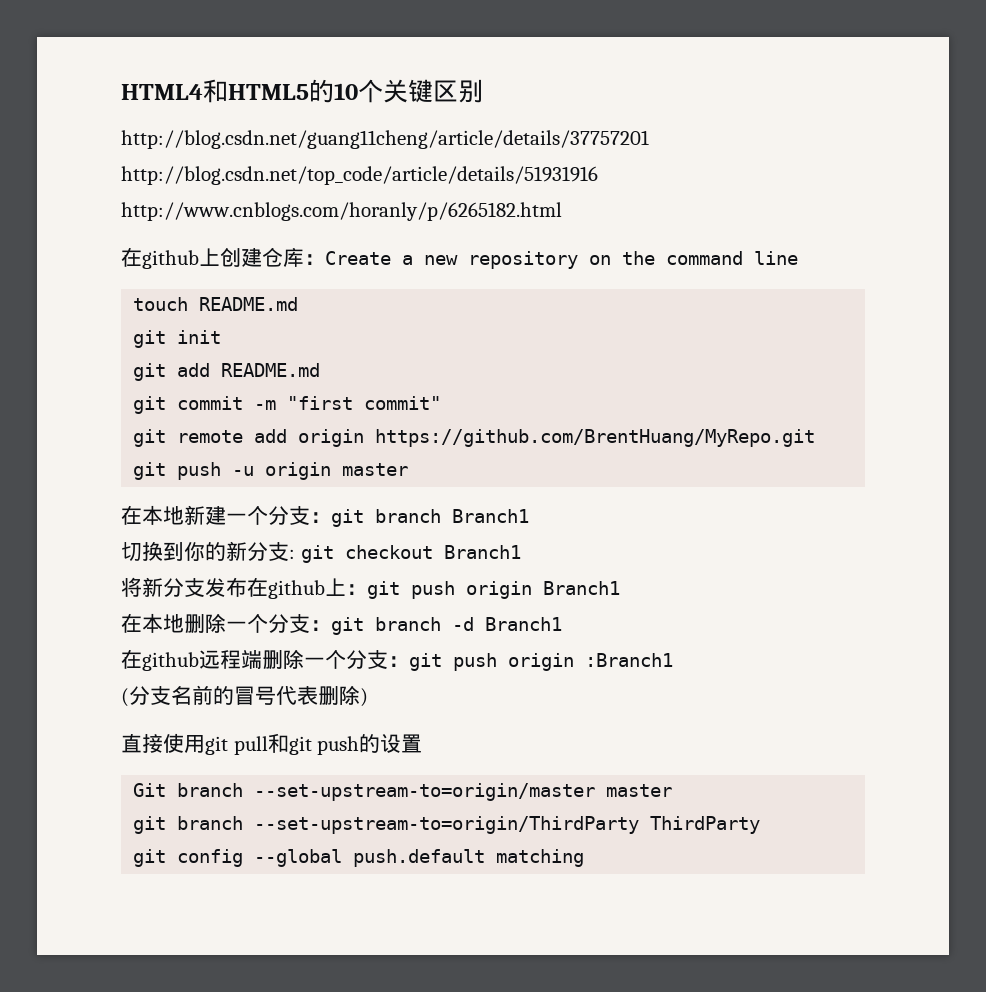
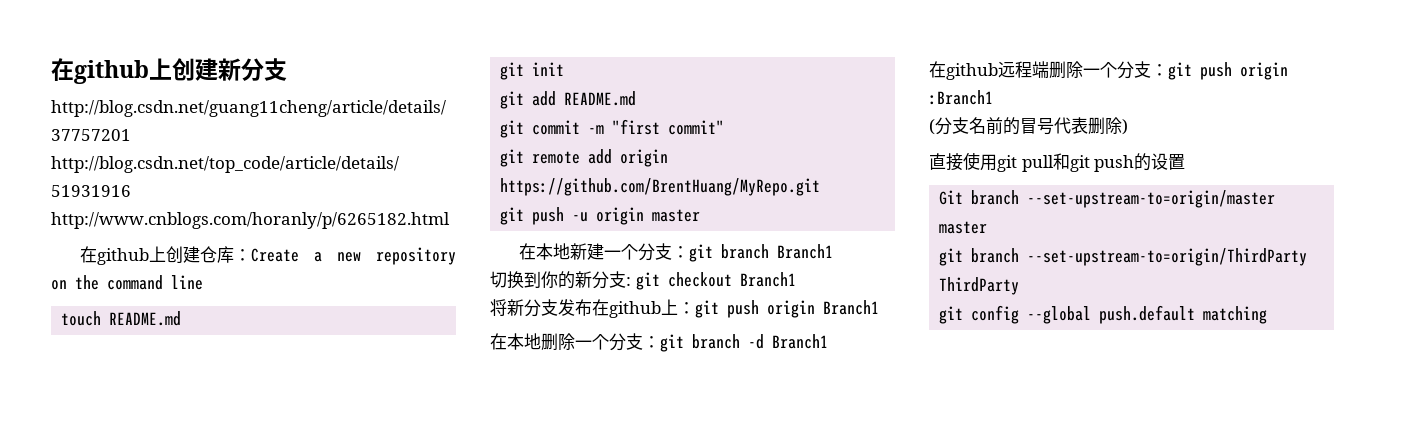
[121,79,483,103] HTML4和HTML5的10个关键区别 -> [51,58,287,84] 在github上创建新分支

